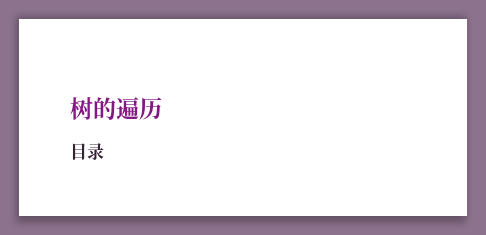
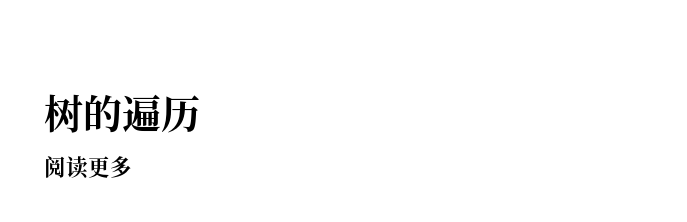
[70,143,104,160] 目录 -> [44,156,132,179] 阅读更多

